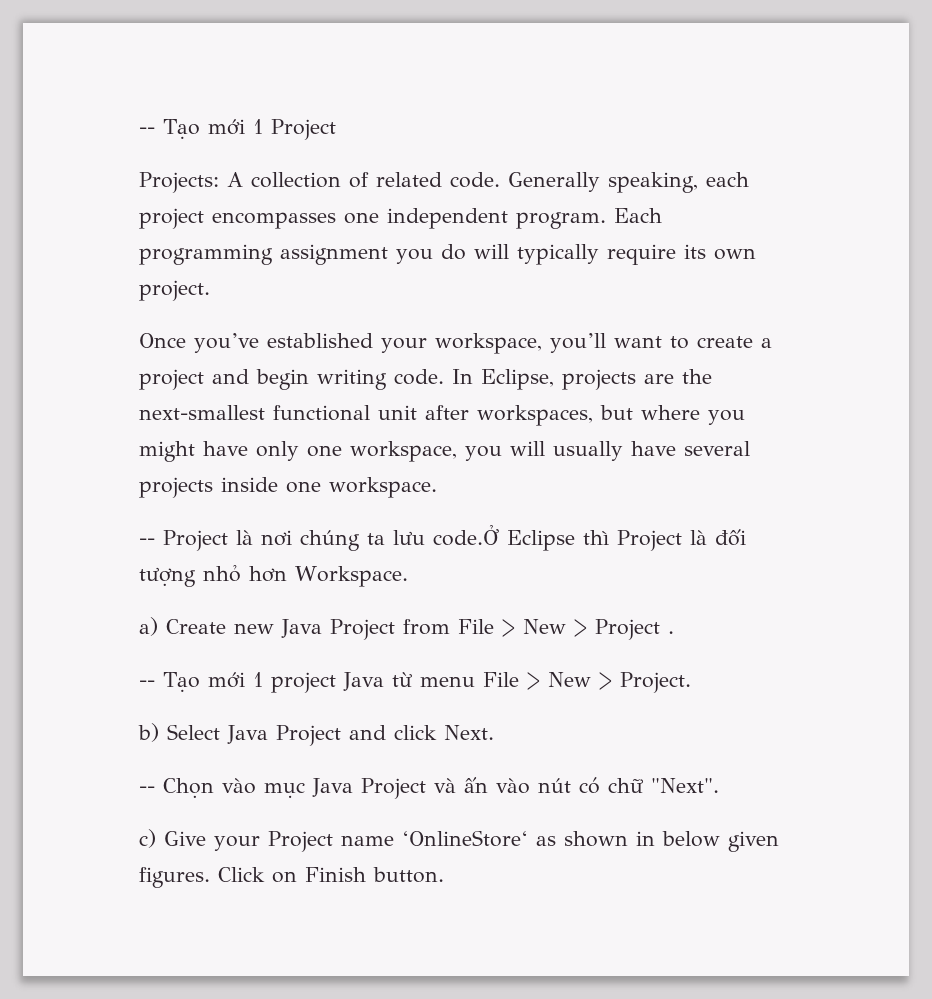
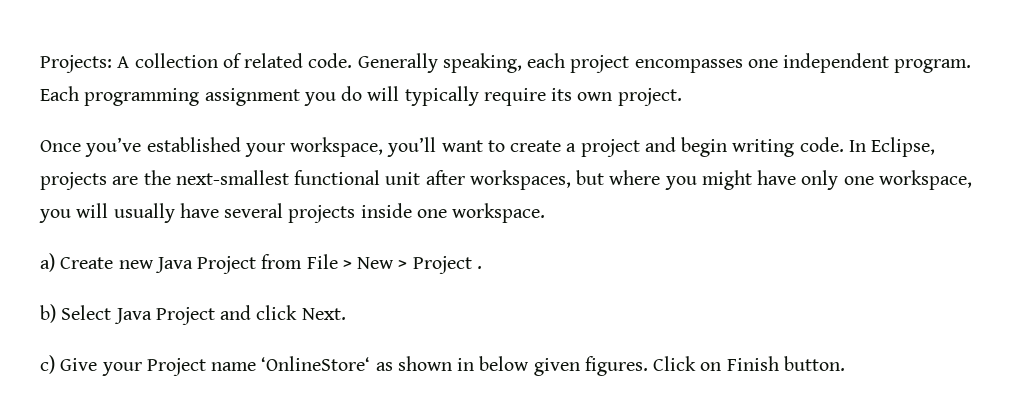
[139,119,336,140] -- Tạo mới 1 Project // -> (40, 64) none
[139,525,746,551] [139,565,408,587] // -- Project là nơi chúng ta lưu code.Ở Eclipse thì Project là đối tượng nhỏ hơn Workspace. -> (546, 213) none
[139,672,691,693] // -- Tạo mới 1 project Java từ menu File > New > Project. -> (482, 267) none
[139,777,719,799] // -- Chọn vào mục Java Project và ấn vào nút có chữ "Next". -> (346, 314) none

